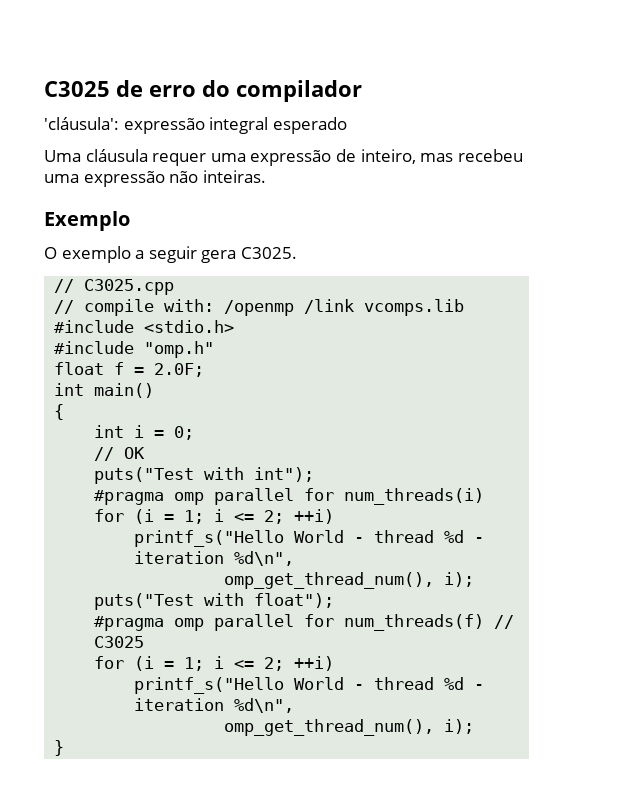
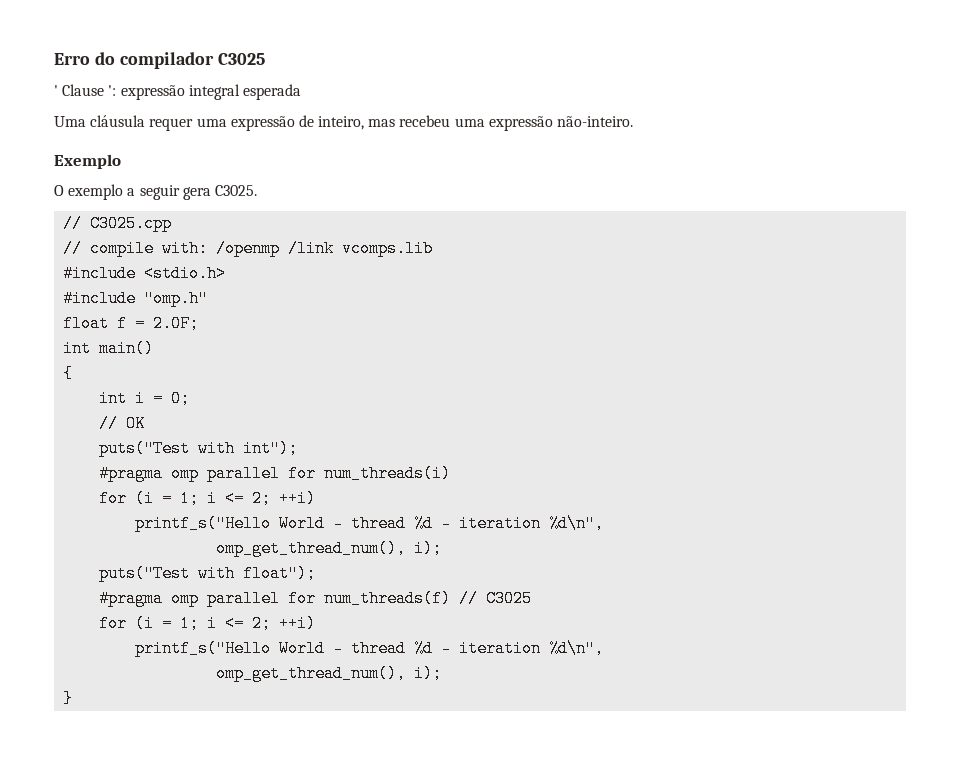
[44,80,196,97] C3025 de erro -> [54,53,90,65] Erro
[44,117,119,130] // 'cláusula': -> [217,53,265,65] [54,84,117,96] C3025 // ' Clause ':
[272,117,347,134] esperado -> [242,84,301,100] esperada
[169,170,266,183] não inteiras. -> [557,116,634,127] não-inteiro.

